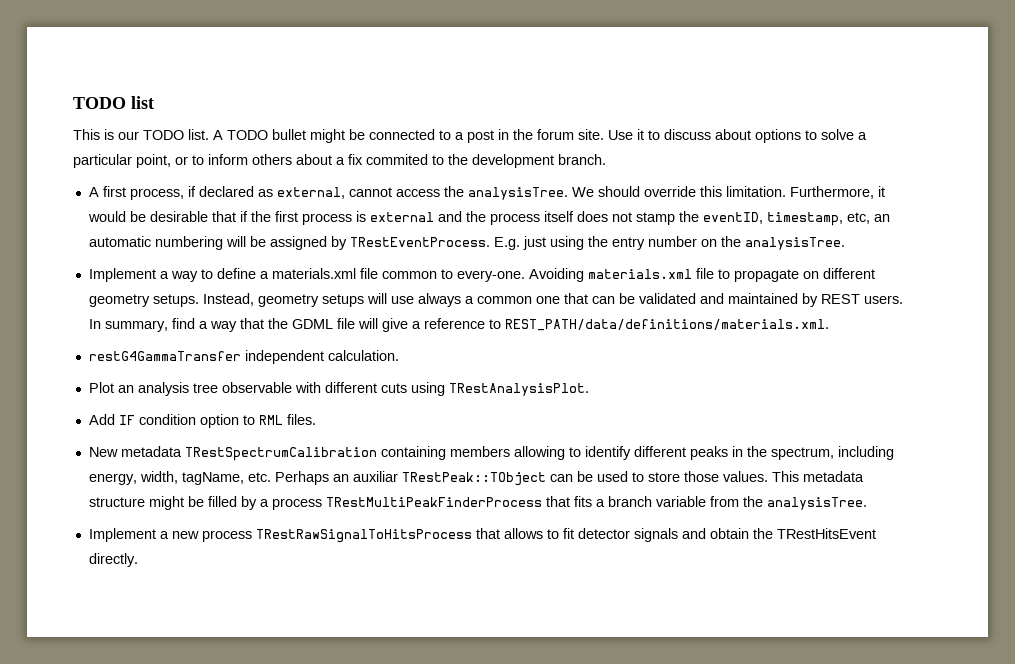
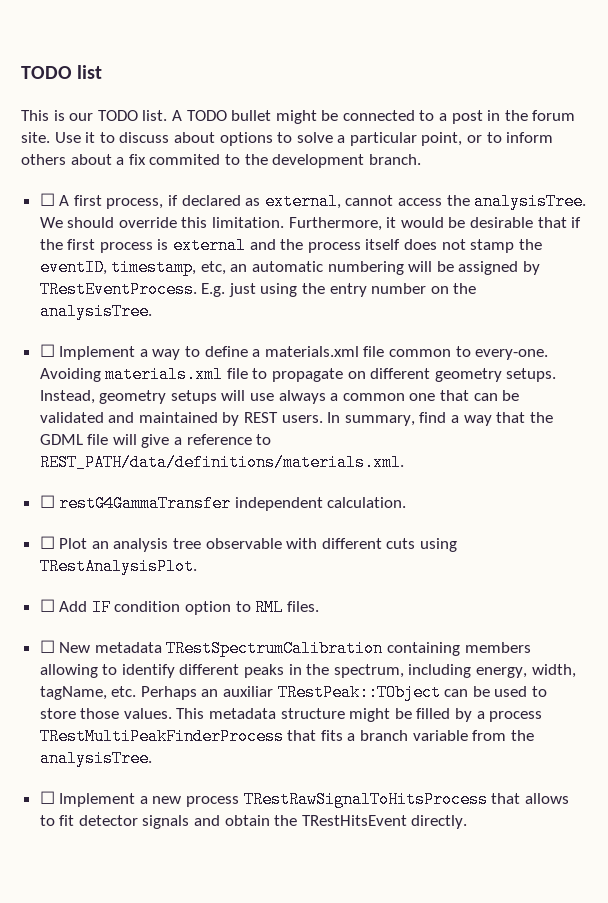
(606, 159) none -> [39,193,55,206] ☐
(845, 243) none -> [39,344,55,357] ☐
(829, 325) none -> [39,495,55,508] ☐
(399, 355) none -> [39,536,55,549] ☐
(589, 389) none -> [39,599,55,612] ☐
(316, 419) none -> [39,640,55,653] ☐
(867, 503) none -> [39,791,55,804] ☐

